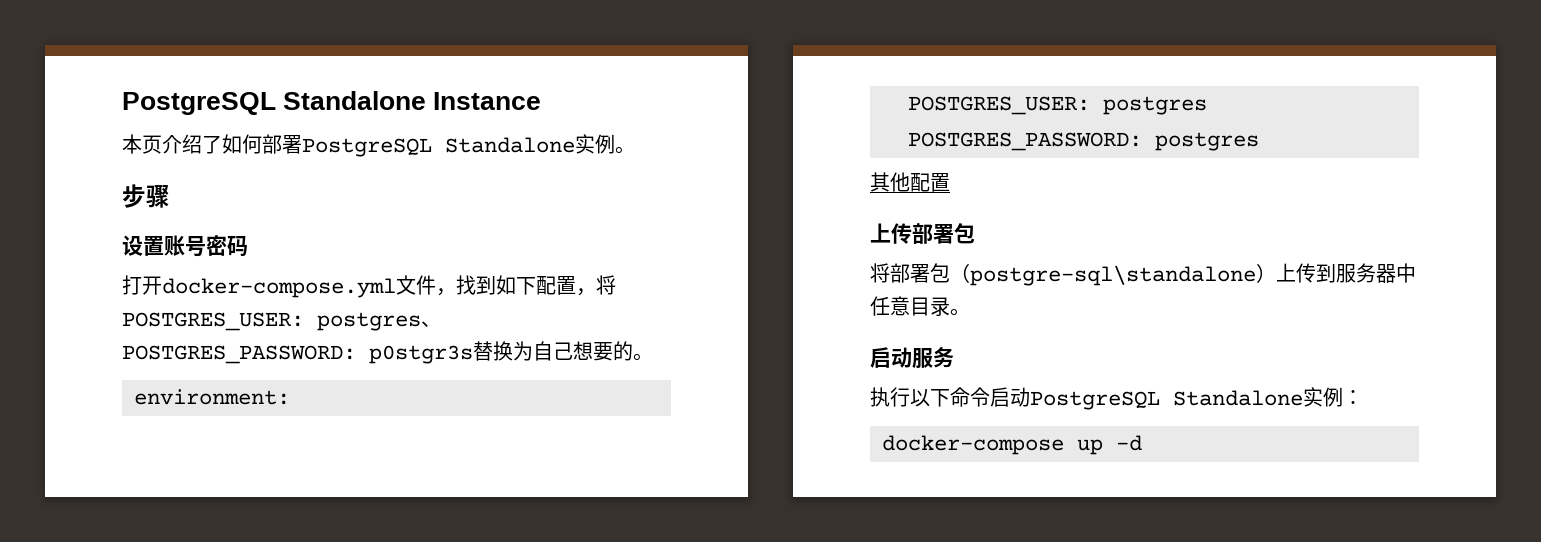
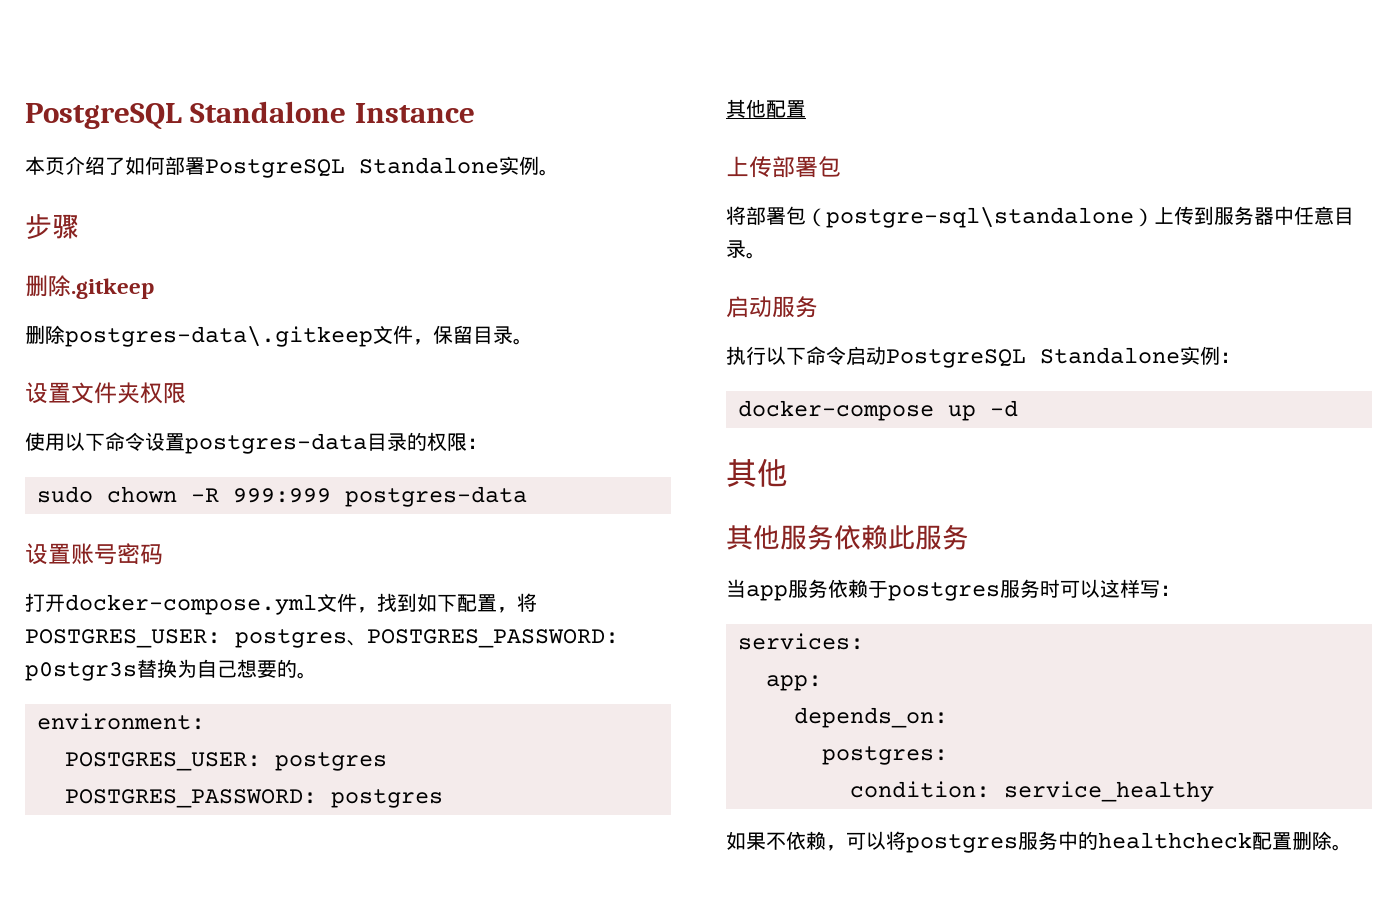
(170, 196) none -> [25,275,154,299] [25,325,533,347] [25,382,186,404] [25,432,487,454] [37,486,527,507] // 删除.gitkeep // 删除postgres-data\.gitkeep文件，保留目录。 // 设置文件夹权限 // 使用以下命令设置postgres-data目录的权限： // sudo chown -R 999:999 postgres-data
(1142, 443) none -> [726,458,788,487] [726,524,969,550] [726,579,1180,601] [738,633,864,650] [766,675,822,691] [794,707,948,728] [822,746,948,765] [850,781,1214,802] [726,831,1352,853] // 其他 // 其他服务依赖此服务 // 当app服务依赖于postgres服务时可以这样写： // services: // app: // depends_on: // postgres: // condition: service_healthy // 如果不依赖，可以将postgres服务中的healthcheck配置删除。

